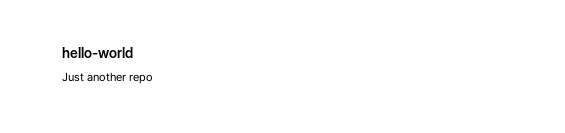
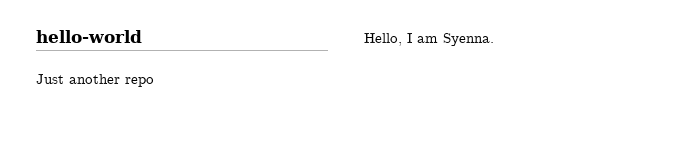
(154, 79) none -> [364,33,494,46] // Hello, I am Syenna.

